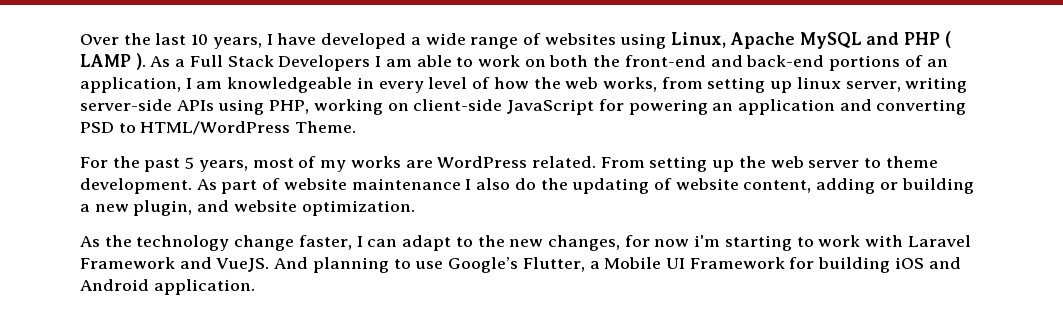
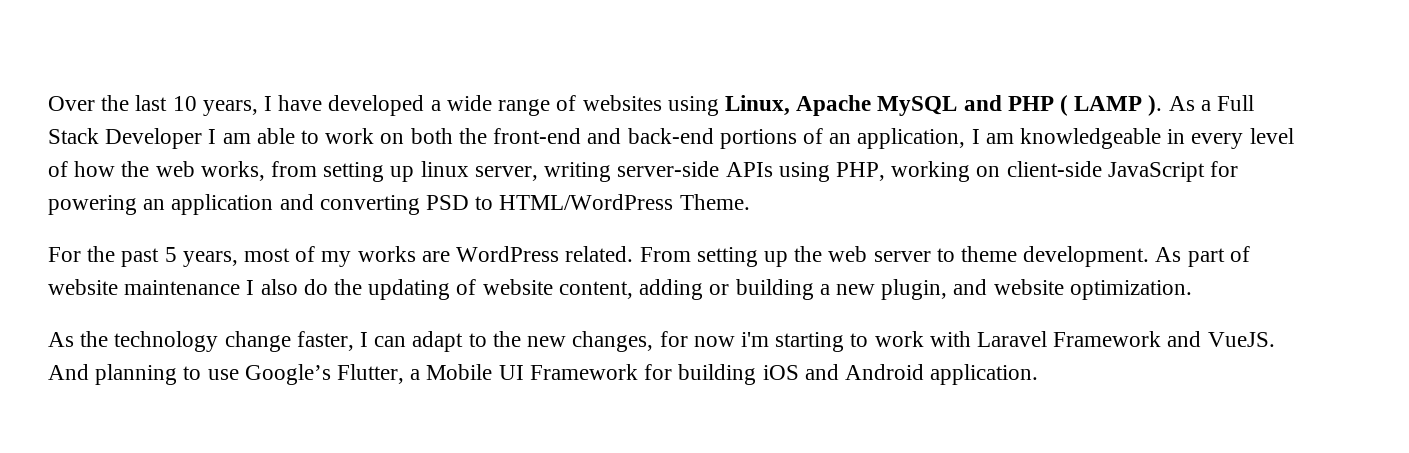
[278,55,371,71] Developers -> [105,128,203,149] Developer

